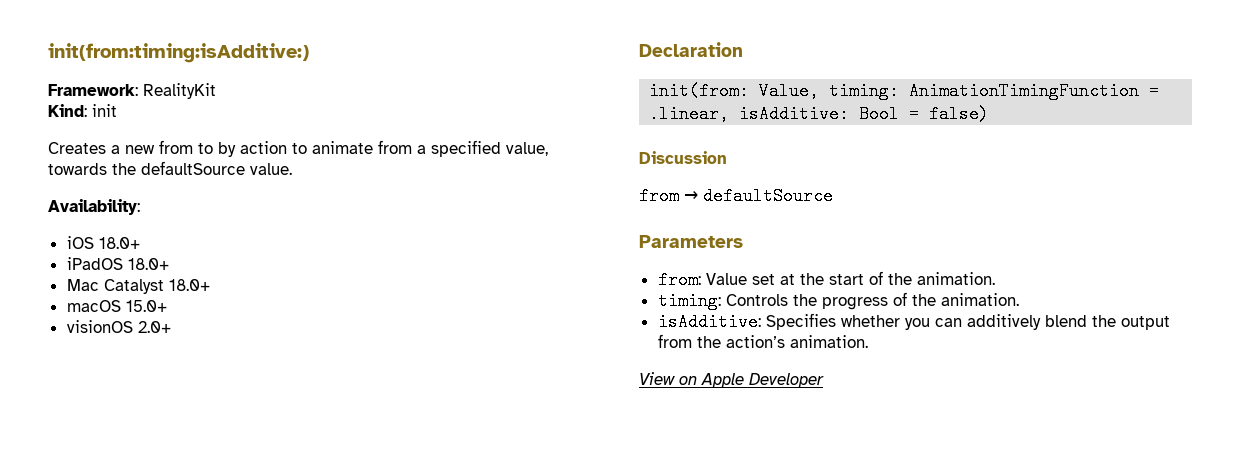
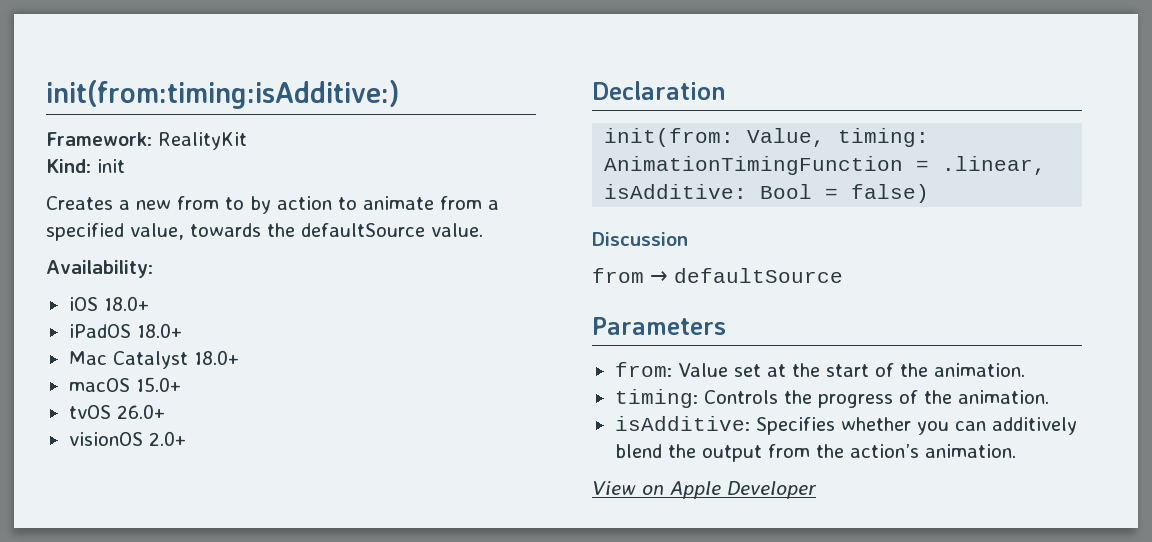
(167, 306) none -> [68,404,165,419] // tvOS 26.0+

